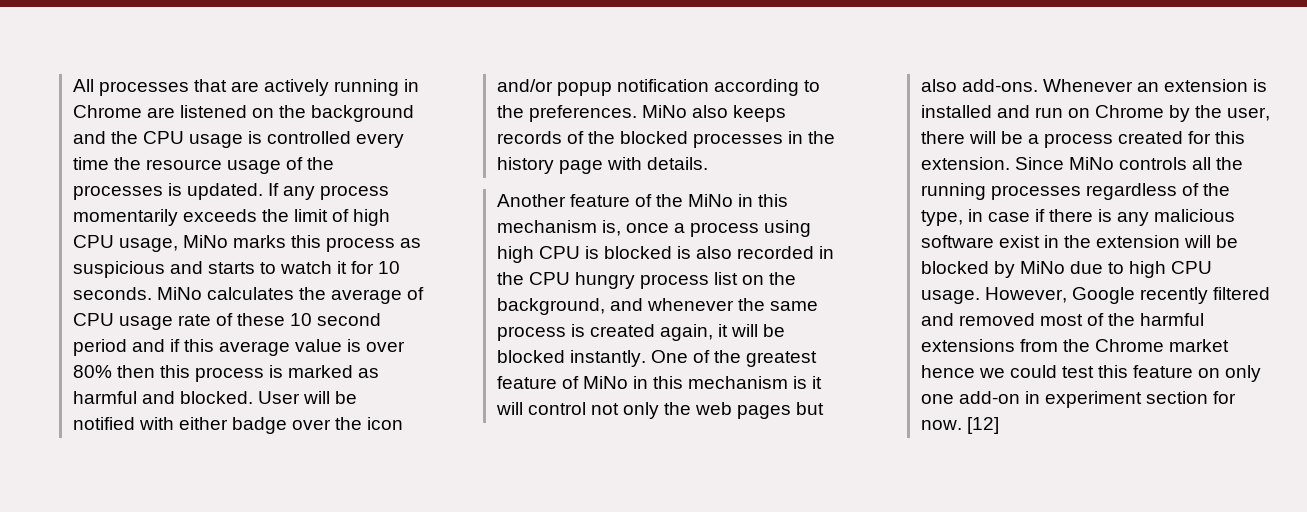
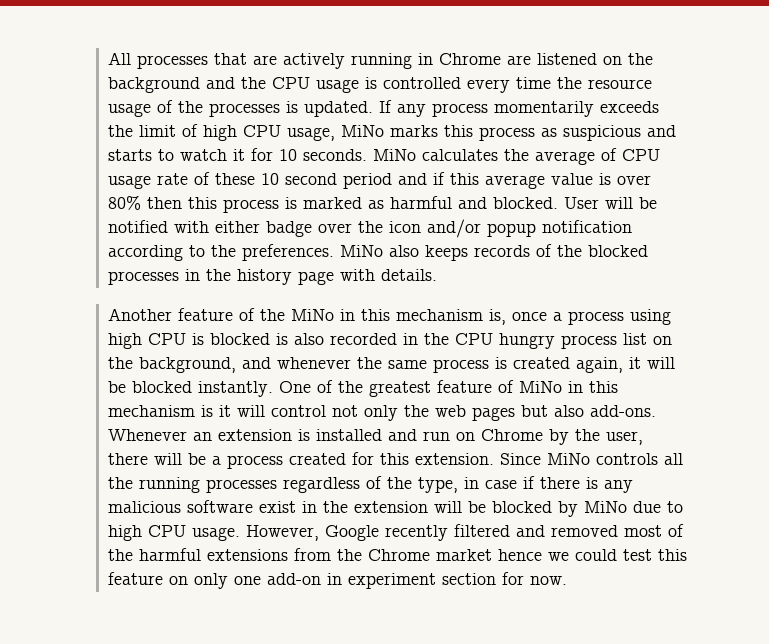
[966,417,999,434] [12] -> (568, 580) none

